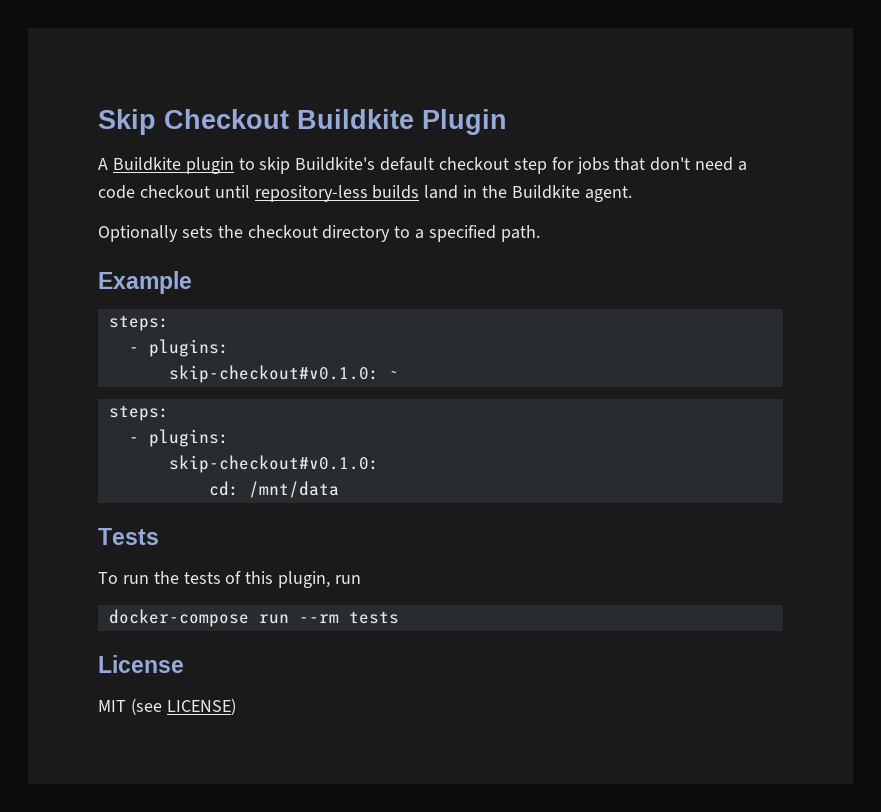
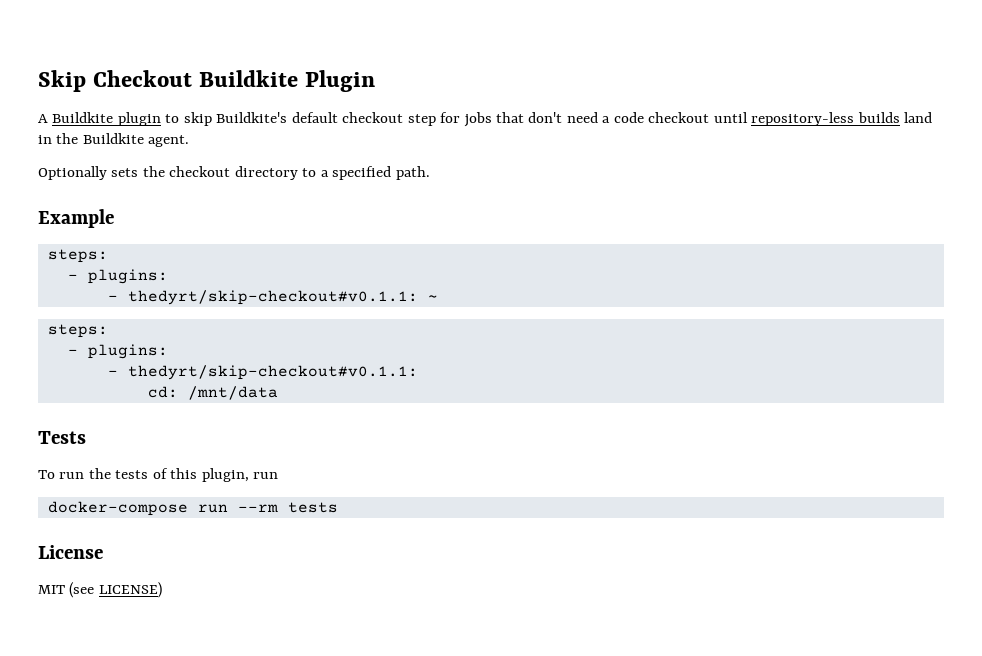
[168,365,379,383] skip-checkout#v0.1.0: -> [107,290,418,305] - thedyrt/skip-checkout#v0.1.1:
[168,455,379,473] skip-checkout#v0.1.0: -> [107,365,418,380] - thedyrt/skip-checkout#v0.1.1:

